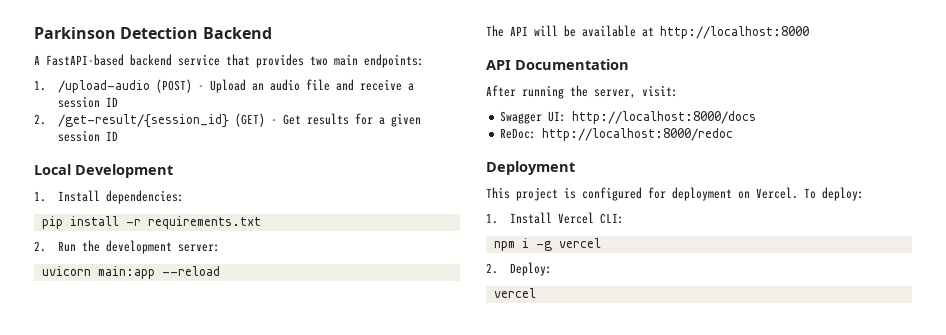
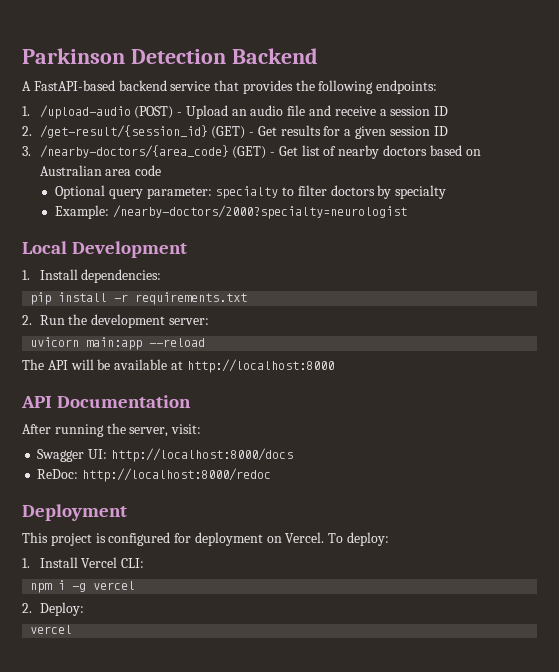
[310,54,358,66] two main -> [295,80,374,94] the following
(118, 136) none -> [22,145,481,159] [39,165,162,176] [54,185,447,199] [54,205,407,219] // 3. /nearby-doctors/{area_code} (GET) - Get list of nearby doctors based on Australian area code // Optional query parameter: specialty to filter doctors by specialty // Example: /nearby-doctors/2000?specialty=neurologist

